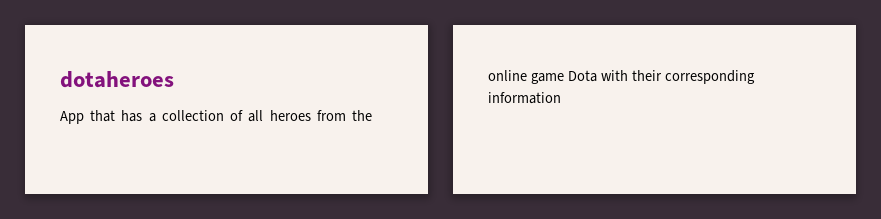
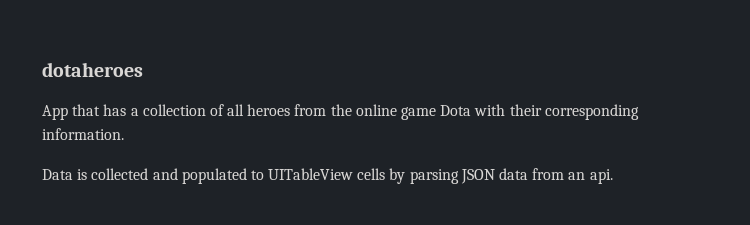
[488,92,561,104] information -> [42,128,124,140] [42,168,613,184] information. // Data is collected and populated to UITableView cells by parsing JSON data from an api.

